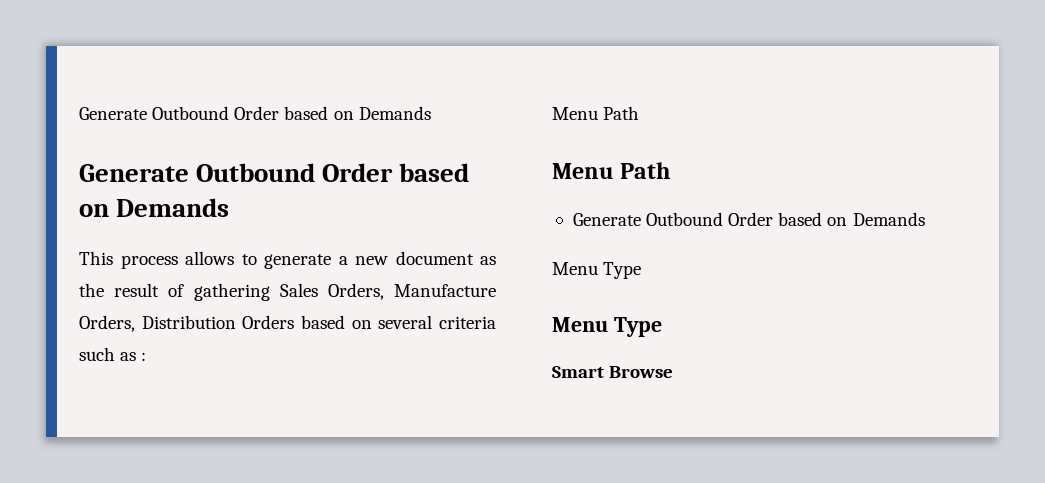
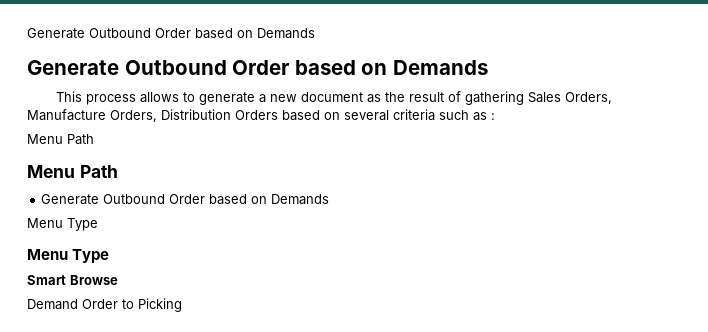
(674, 372) none -> [27,298,182,312] // Demand Order to Picking

